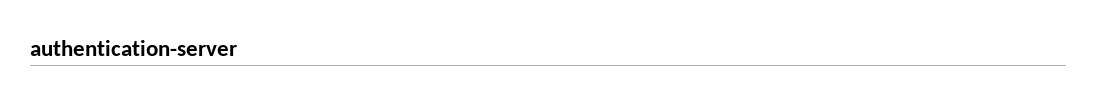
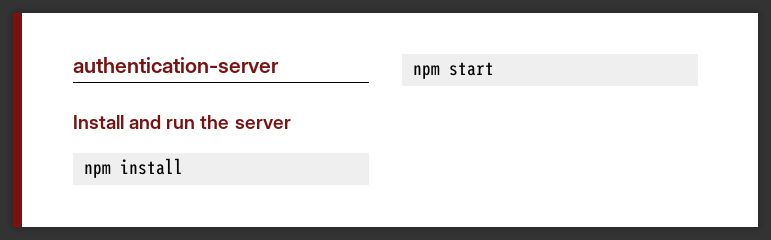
(237, 48) none -> [73,115,291,129] [83,158,183,178] [412,62,494,79] // Install and run the server // npm install // npm start

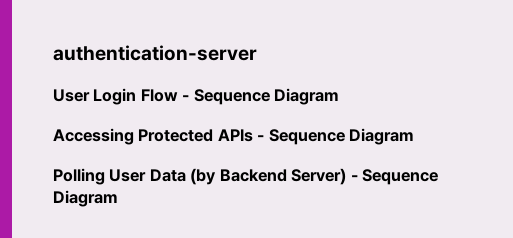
[73,115,291,129] [83,158,183,178] [412,62,494,79] Install and run the server // npm install // npm start -> [53,88,340,105] [53,128,415,145] [53,168,439,185] [53,190,118,207] User Login Flow - Sequence Diagram // Accessing Protected APIs - Sequence Diagram // Polling User Data (by Backend Server) - Sequence Diagram

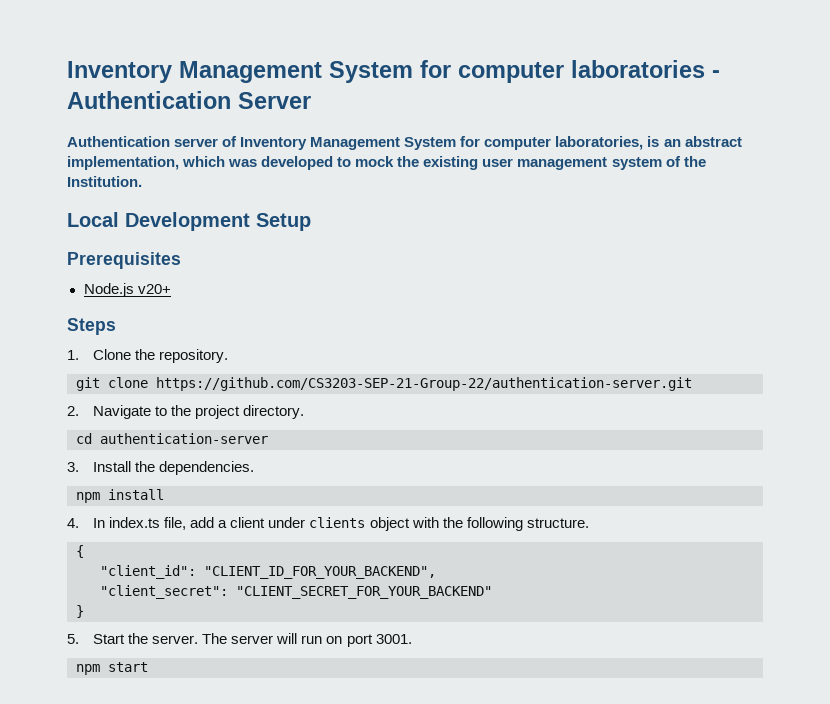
[53,45,257,61] [53,88,340,105] [53,128,415,145] [53,168,439,185] [53,190,118,207] authentication-server // User Login Flow - Sequence Diagram // Accessing Protected APIs - Sequence Diagram // Polling User Data (by Backend Server) - Sequence Diagram -> [67,60,720,83] [67,91,311,109] [67,136,742,150] [67,156,706,170] [67,176,142,187] [67,212,311,231] [67,252,181,269] [83,283,171,297] [67,318,116,335] [67,349,229,363] [76,377,692,391] [67,405,305,419] [76,433,268,444] [67,461,255,475] [76,489,164,503] [67,517,589,531] [76,545,84,558] [100,565,436,579] [100,585,492,599] [76,605,84,618] [67,633,412,647] [76,662,148,675] Inventory Management System for computer laboratories - Authentication Server // Authentication server of Inventory Management System for computer laboratories, is an abstract implementation, which was developed to mock the existing user management system of the Institution. // Local Development Setup // Prerequisites // Node.js v20+ // Steps // 1. Clone the repository. // git clone https://github.com/CS3203-SEP-21-Group-22/authentication-server.git // 2. Navigate to the project directory. // cd authentication-server // 3. Install the dependencies. // npm install // 4. In index.ts file, add a client under clients object with the following structure. // { // "client_id": "CLIENT_ID_FOR_YOUR_BACKEND", // "client_secret": "CLIENT_SECRET_FOR_YOUR_BACKEND" // } // 5. Start the server. The server will run on port 3001. // npm start

